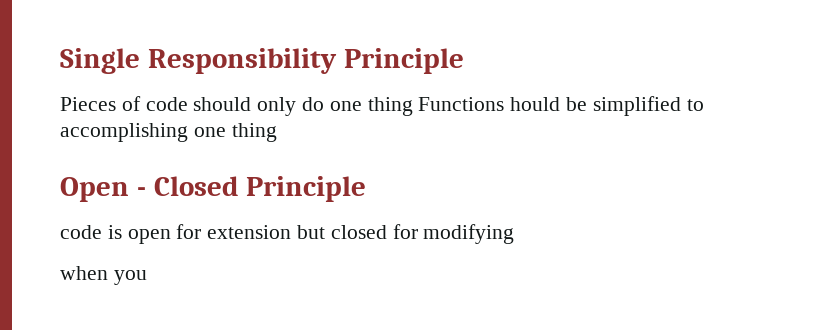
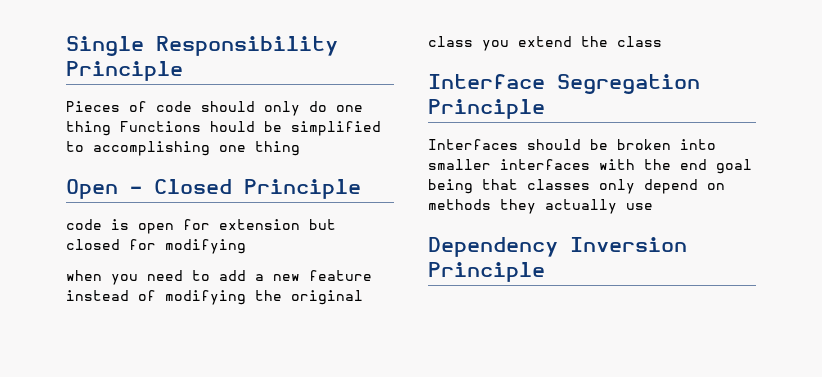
(147, 277) none -> [147,270,372,281] [66,290,363,305] [428,36,662,51] [428,74,700,94] [428,99,545,119] [428,139,716,150] [428,159,752,174] [428,179,725,194] [428,199,653,214] [428,237,687,257] [428,262,545,282] need to add a new feature instead of modifying the original class you extend the class // Interface Segregation Principle // Interfaces should be broken into smaller interfaces with the end goal being that classes only depend on methods they actually use // Dependency Inversion Principle

